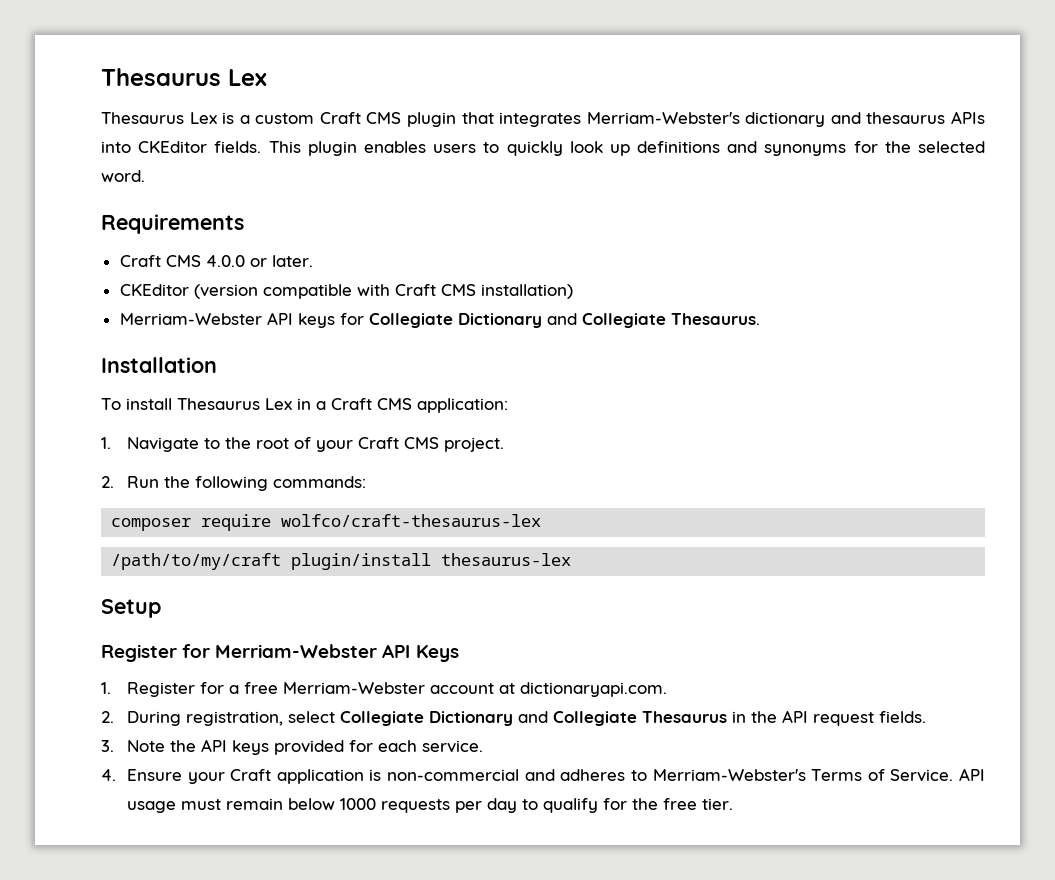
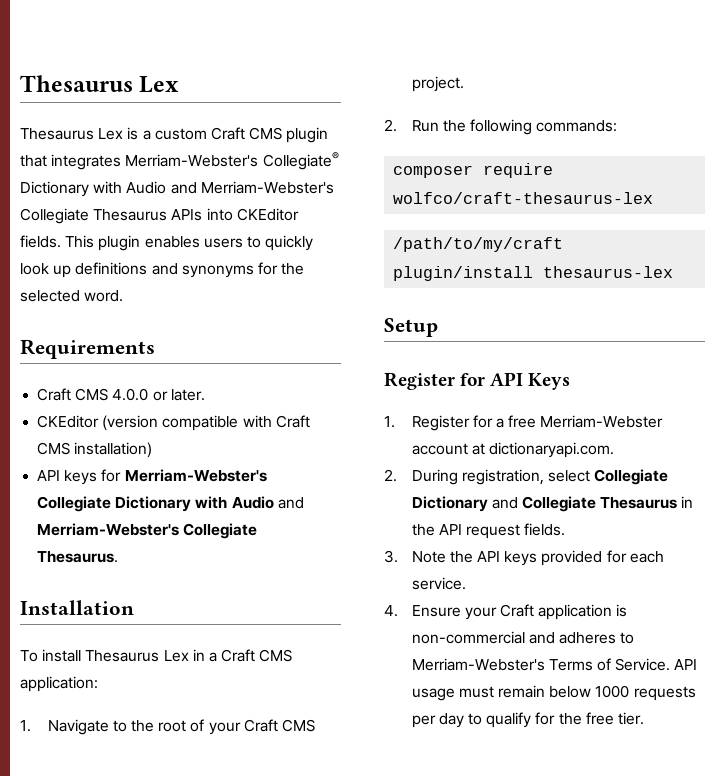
[745,112,946,127] dictionary and thesaurus -> [262,152,339,170] [20,181,334,197] [20,208,168,224] Collegiate® Dictionary with Audio and Merriam-Webster's Collegiate Thesaurus
[119,313,262,325] Merriam-Webster -> (153, 450) none
[368,313,577,328] Collegiate Dictionary and -> [124,469,267,482] [37,496,304,512] [37,523,180,536] Merriam-Webster's Collegiate Dictionary with Audio and Merriam-Webster's
[215,644,378,658] Merriam-Webster -> (486, 379) none

